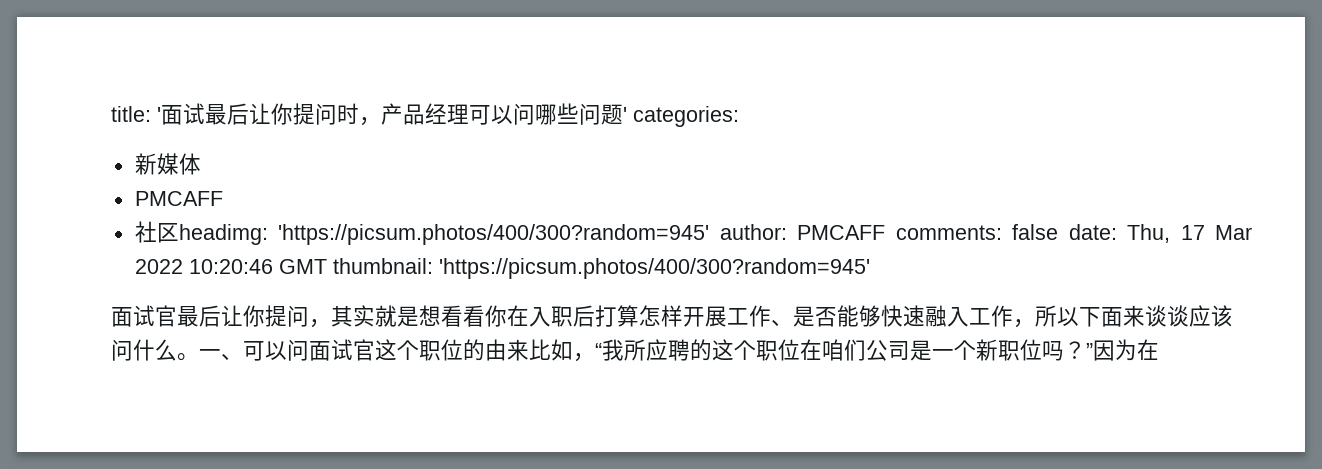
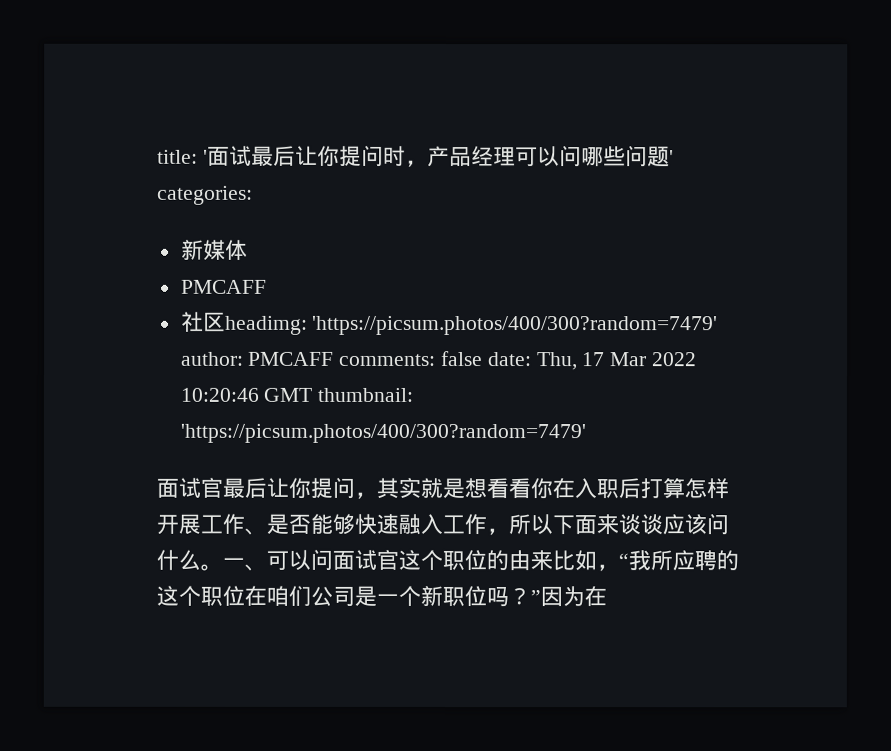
[278,224,710,245] 'https://picsum.photos/400/300?random=945' -> [312,315,719,336] 'https://picsum.photos/400/300?random=7479'
[438,258,870,279] 'https://picsum.photos/400/300?random=945' -> [179,423,586,444] 'https://picsum.photos/400/300?random=7479'

